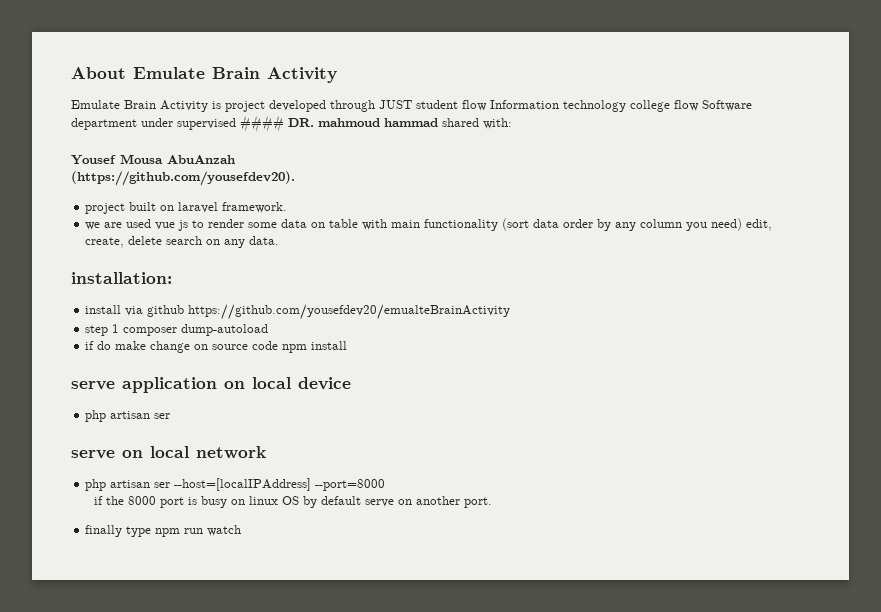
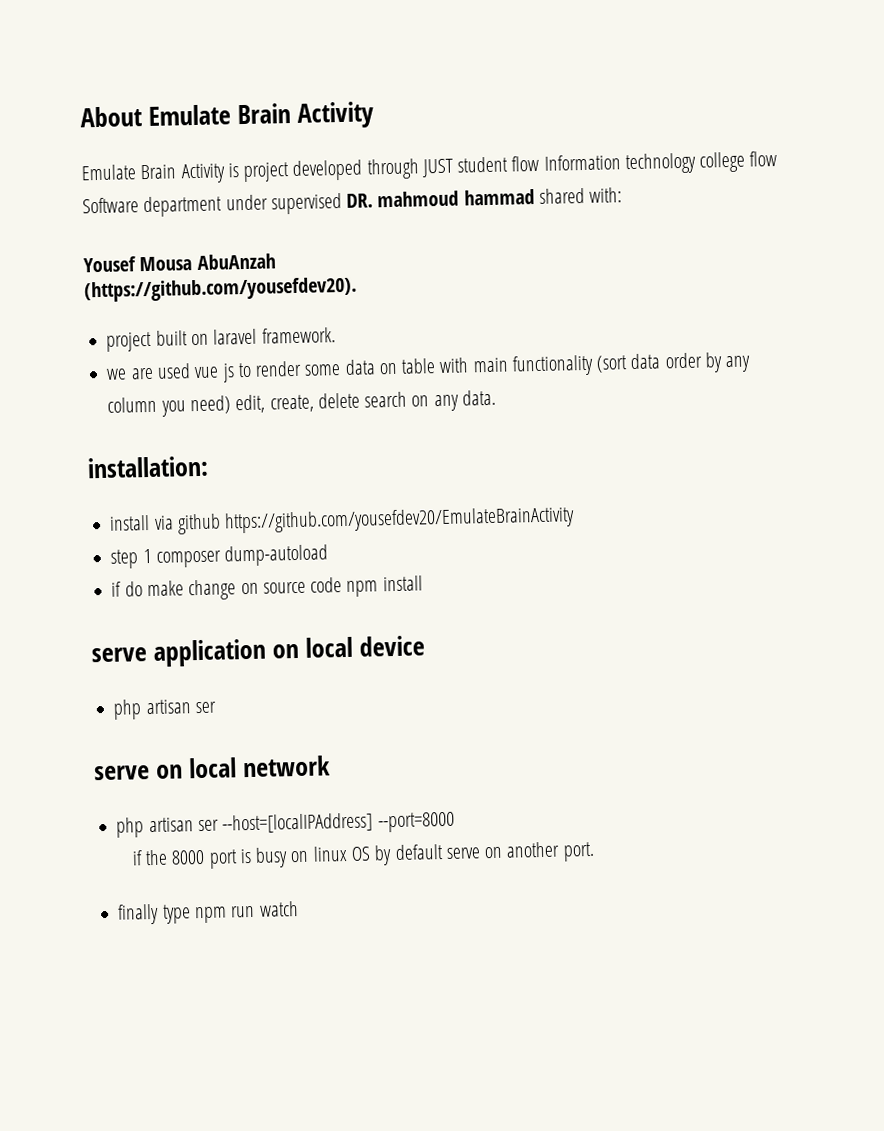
[240,115,284,132] #### -> (342, 203) none
[188,304,511,320] https://github.com/yousefdev20/emualteBrainActivity -> [224,506,576,534] https://github.com/yousefdev20/EmulateBrainActivity

